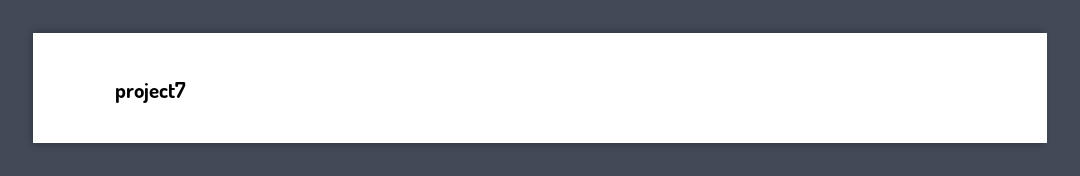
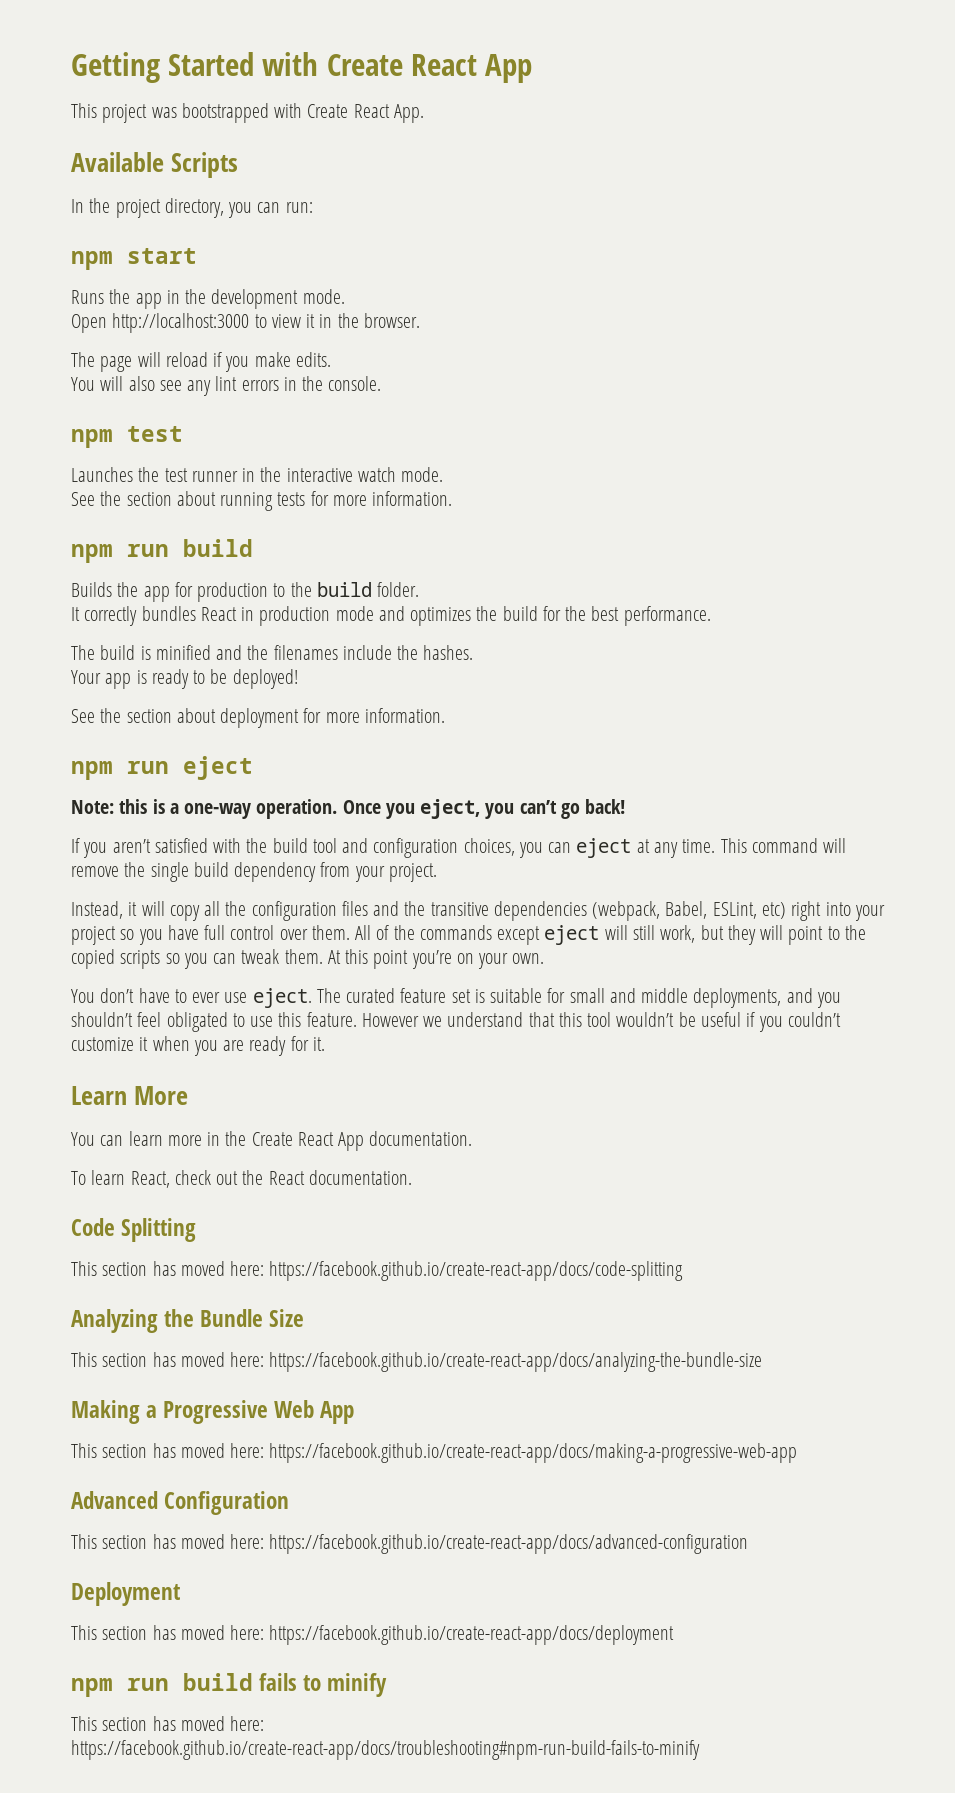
[115,82,186,103] project7 -> [71,52,533,83] [71,103,424,123] [71,152,239,178] [71,198,313,218] [71,248,197,270] [71,289,345,309] [71,313,420,333] [71,352,331,372] [71,376,382,396] [71,426,183,448] [71,467,444,482] [71,491,453,511] [71,539,253,563] [71,582,420,602] [71,606,711,626] [71,645,474,660] [71,669,298,689] [71,708,445,728] [71,756,253,780] [71,799,626,819] [71,838,847,858] [71,862,437,882] [71,901,885,921] [71,925,866,945] [71,949,545,969] [71,988,842,1008] [71,1012,841,1032] [71,1036,325,1056] [71,1086,189,1105] [71,1131,473,1151] [71,1170,412,1188] [71,1218,197,1242] [71,1261,684,1281] [71,1309,305,1333] [71,1352,763,1372] [71,1400,355,1424] [71,1443,798,1463] [71,1491,290,1515] [71,1534,749,1554] [71,1582,180,1606] [71,1625,675,1645] [71,1673,388,1697] [71,1716,265,1731] [71,1740,700,1760] Getting Started with Create React App // This project was bootstrapped with Create React App. // Available Scripts // In the project directory, you can run: // npm start // Runs the app in the development mode. // Open http://localhost:3000 to view it in the browser. // The page will reload if you make edits. // You will also see any lint errors in the console. // npm test // Launches the test runner in the interactive watch mode. // See the section about running tests for more information. // npm run build // Builds the app for production to the build folder. // It correctly bundles React in production mode and optimizes the build for the best performance. // The build is minified and the filenames include the hashes. // Your app is ready to be deployed! // See the section about deployment for more information. // npm run eject // Note: this is a one-way operation. Once you eject, you can’t go back! // If you aren’t satisfied with the build tool and configuration choices, you can eject at any time. This command will remove the single build dependency from your project. // Instead, it will copy all the configuration files and the transitive dependencies (webpack, Babel, ESLint, etc) right into your project so you have full control over them. All of the commands except eject will still work, but they will point to the copied scripts so you can tweak them. At this point you’re on your own. // You don’t have to ever use eject. The curated feature set is suitable for small and middle deployments, and you shouldn’t feel obligated to use this feature. However we understand that this tool wouldn’t be useful if you couldn’t customize it when you are ready for it. // Learn More // You can learn more in the Create React App documentation. // To learn React, check out the React documentation. // Code Splitting // This section has moved here: https://facebook.github.io/create-react-app/docs/code-splitting // Analyzing the Bundle Size // This section has moved here: https://facebook.github.io/create-react-app/docs/analyzing-the-bundle-size // Making a Progressive Web App // This section has moved here: https://facebook.github.io/create-react-app/docs/making-a-progressive-web-app // Advanced Configuration // This section has moved here: https://facebook.github.io/create-react-app/docs/advanced-configuration // Deployment // This section has moved here: https://facebook.github.io/create-react-app/docs/deployment // npm run build fails to minify // This section has moved here: https://facebook.github.io/create-react-app/docs/troubleshooting#npm-run-build-fails-to-minify

